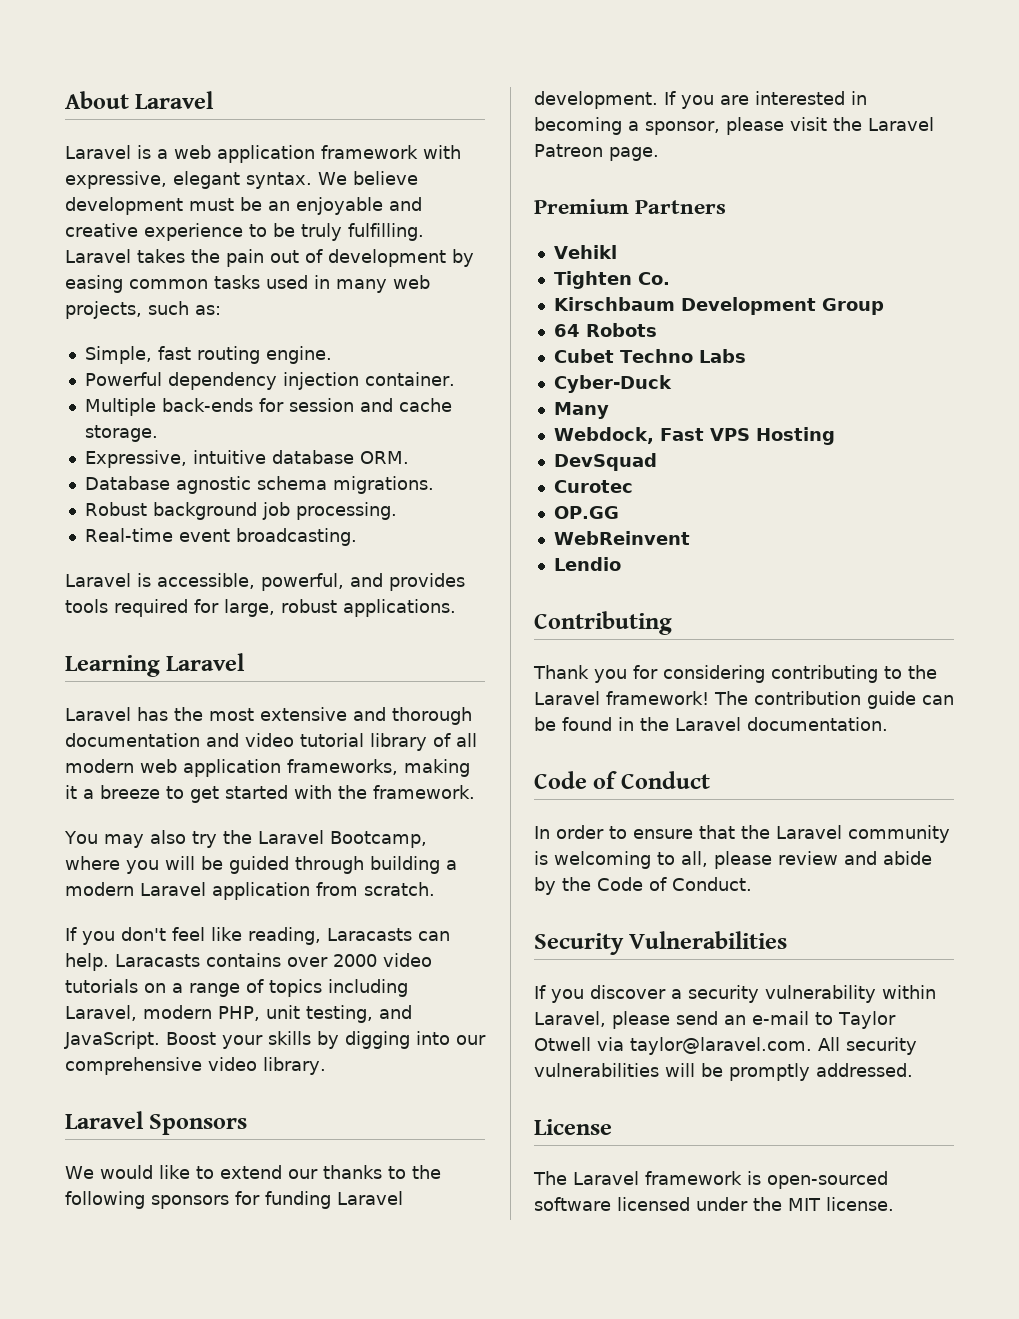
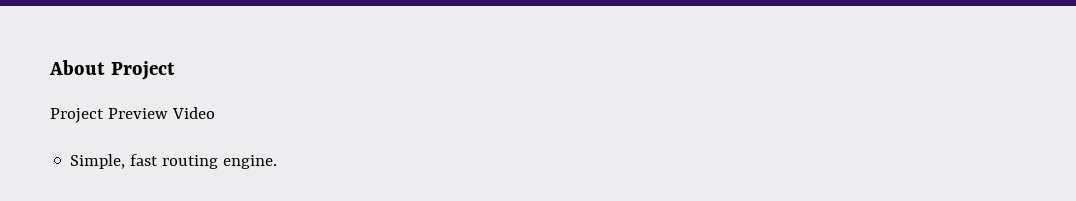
[135,91,215,109] [65,145,461,163] [65,171,418,189] [65,197,422,215] [65,223,424,241] [65,249,474,267] [65,275,430,293] [65,301,221,319] [84,346,332,364] [84,372,455,390] [84,398,452,416] [84,425,158,442] [84,450,409,468] [84,476,434,494] [84,502,397,520] [84,528,357,546] [65,573,465,591] [65,599,456,617] [65,653,246,677] [65,707,472,725] [65,733,477,751] [65,759,470,777] [65,785,475,803] [64,830,427,848] [65,856,457,874] [65,882,435,900] [65,927,450,945] [65,953,432,971] [65,979,408,997] [65,1005,412,1023] [64,1031,486,1049] [65,1057,326,1075] [65,1111,248,1135] [65,1165,441,1179] [65,1191,403,1209] [534,91,867,109] [534,117,934,135] [534,144,659,161] [534,199,727,214] [553,245,617,259] [553,271,670,289] [553,297,884,315] [553,323,657,337] [553,349,746,363] [553,375,672,393] [553,402,609,419] [553,427,835,445] [553,453,657,471] [553,480,633,493] [553,506,619,519] [553,531,690,545] [553,557,621,571] [534,611,672,635] [533,665,937,683] [534,691,954,709] [534,717,888,731] [534,771,710,789] [534,825,950,843] [534,851,932,869] [534,877,752,895] [534,931,788,955] [534,985,936,1003] [534,1011,896,1029] [534,1037,917,1055] [534,1063,913,1081] [534,1119,612,1135] [533,1171,888,1189] [534,1197,894,1211] Laravel // Laravel is a web application framework with expressive, elegant syntax. We believe development must be an enjoyable and creative experience to be truly fulfilling. Laravel takes the pain out of development by easing common tasks used in many web projects, such as: // Simple, fast routing engine. // Powerful dependency injection container. // Multiple back-ends for session and cache storage. // Expressive, intuitive database ORM. // Database agnostic schema migrations. // Robust background job processing. // Real-time event broadcasting. // Laravel is accessible, powerful, and provides tools required for large, robust applications. // Learning Laravel // Laravel has the most extensive and thorough documentation and video tutorial library of all modern web application frameworks, making it a breeze to get started with the framework. // You may also try the Laravel Bootcamp, where you will be guided through building a modern Laravel application from scratch. // If you don't feel like reading, Laracasts can help. Laracasts contains over 2000 video tutorials on a range of topics including Laravel, modern PHP, unit testing, and JavaScript. Boost your skills by digging into our comprehensive video library. // Laravel Sponsors // We would like to extend our thanks to the following sponsors for funding Laravel development. If you are interested in becoming a sponsor, please visit the Laravel Patreon page. // Premium Partners // Vehikl // Tighten Co. // Kirschbaum Development Group // 64 Robots // Cubet Techno Labs // Cyber-Duck // Many // Webdock, Fast VPS Hosting // DevSquad // Curotec // OP.GG // WebReinvent // Lendio // Contributing // Thank you for considering contributing to the Laravel framework! The contribution guide can be found in the Laravel documentation. // Code of Conduct // In order to ensure that the Laravel community is welcoming to all, please review and abide by the Code of Conduct. // Security Vulnerabilities // If you discover a security vulnerability within Laravel, please send an e-mail to Taylor Otwell via taylor@laravel.com. All security vulnerabilities will be promptly addressed. // License // The Laravel framework is open-sourced software licensed under the MIT license. -> [110,61,175,80] [50,107,215,123] [70,154,278,169] Project // Project Preview Video // Simple, fast routing engine.

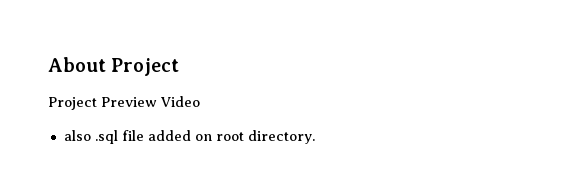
[70,154,278,169] Simple, fast routing engine. -> [63,130,315,144] also .sql file added on root directory.

